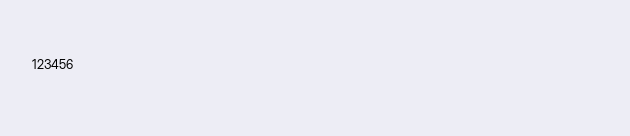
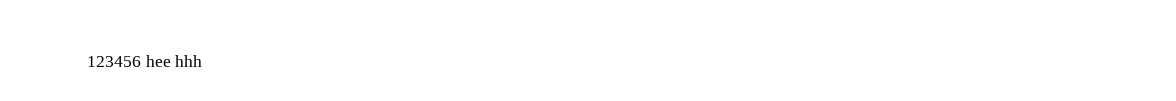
(73, 64) none -> [145,55,203,67] hee hhh

